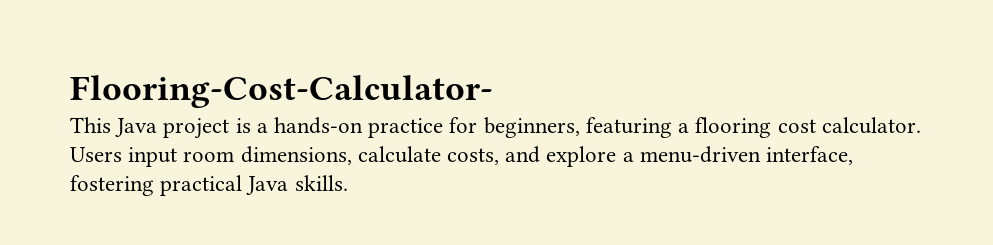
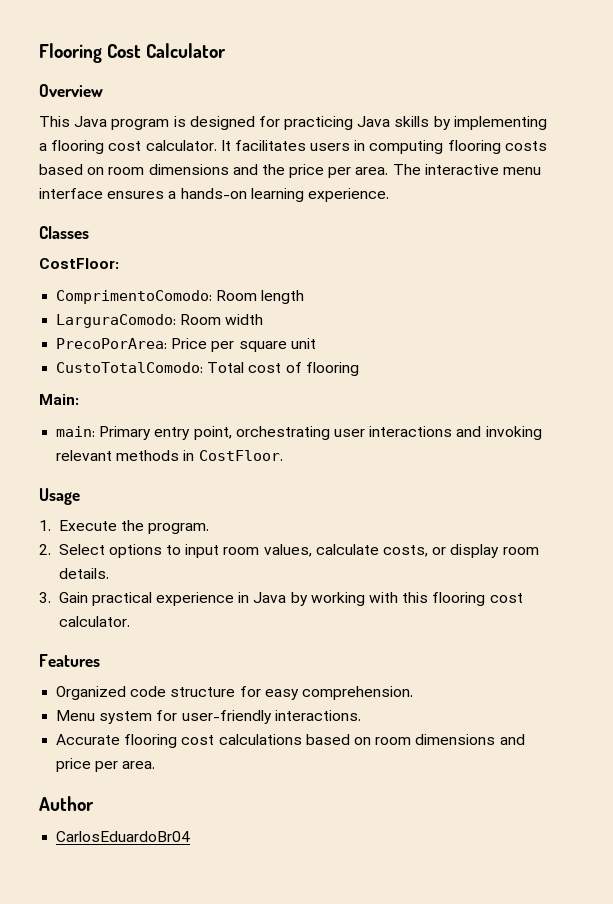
[70,75,493,108] [70,117,921,139] [70,147,122,162] Flooring-Cost-Calculator- // This Java project is a hands-on practice for beginners, featuring a flooring cost calculator. Users -> [39,43,227,63] [39,84,103,97] [39,116,547,130] [39,140,547,154] [39,164,542,178] [39,188,389,202] [39,226,89,239] [39,258,119,269] [56,290,305,304] [56,314,264,328] [56,338,316,352] [56,362,359,376] [39,394,79,405] [56,426,542,440] [56,450,283,461] [39,488,80,505] [39,520,210,534] [39,544,182,558] Flooring Cost Calculator // Overview // This Java program is designed for practicing Java skills by implementing a flooring cost calculator. It facilitates users in computing flooring costs based on room dimensions and the price per area. The interactive menu interface ensures a hands-on learning experience. // Classes // CostFloor: // ComprimentoComodo: Room length // LarguraComodo: Room width // PrecoPorArea: Price per square unit // CustoTotalComodo: Total cost of flooring // Main: // main: Primary entry point, orchestrating user interactions and invoking relevant methods in CostFloor. // Usage // 1. Execute the program. // 2. Select options to
[240,146,352,165] dimensions, -> [263,544,312,557] values,
[505,146,854,167] [70,175,348,196] and explore a menu-driven interface, fostering practical Java skills. -> [432,544,539,558] [58,568,109,579] [39,592,523,606] [58,616,130,627] [39,654,100,667] [56,686,413,700] [56,710,361,724] [56,734,525,748] [56,758,156,772] [39,796,94,811] [56,831,191,842] or display room details. // 3. Gain practical experience in Java by working with this flooring cost calculator. // Features // Organized code structure for easy comprehension. // Menu system for user-friendly interactions. // Accurate flooring cost calculations based on room dimensions and price per area. // Author // CarlosEduardoBr04

